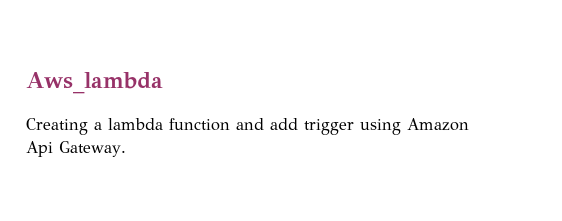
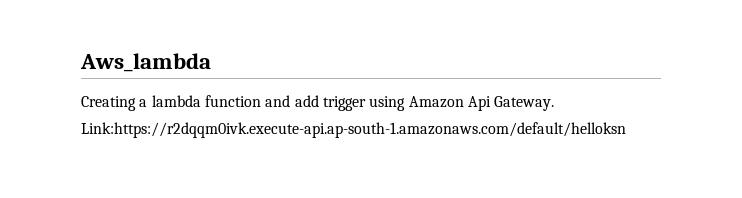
(126, 149) none -> [81,122,626,138] Link:https://r2dqqm0ivk.execute-api.ap-south-1.amazonaws.com/default/helloksn

